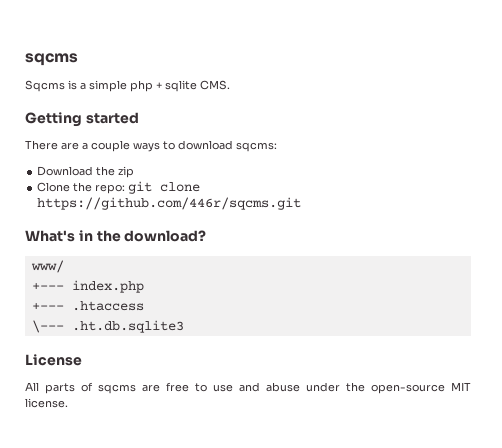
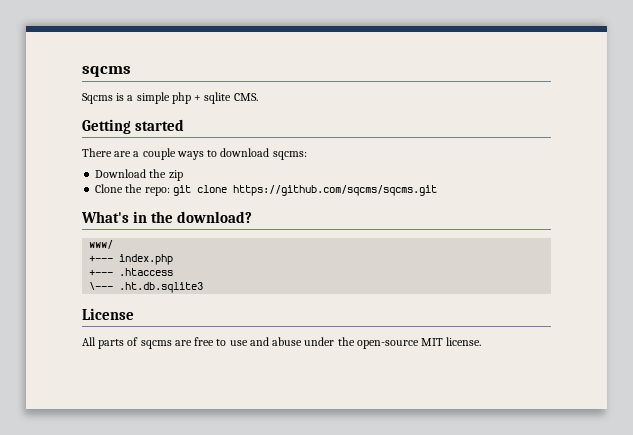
[37,197,302,210] https://github.com/446r/sqcms.git -> [232,185,437,196] https://github.com/sqcms/sqcms.git

